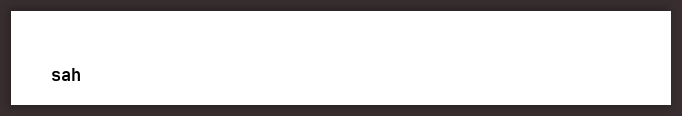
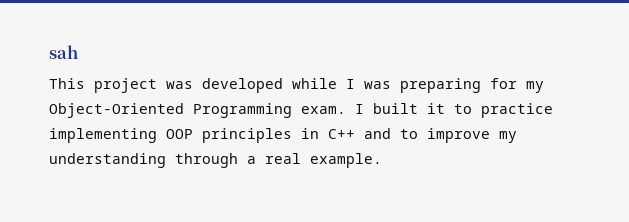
(81, 74) none -> [49,78,544,93] [49,103,553,118] [49,128,517,143] [49,153,382,168] // This project was developed while I was preparing for my Object-Oriented Programming exam. I built it to practice implementing OOP principles in C++ and to improve my understanding through a real example.

